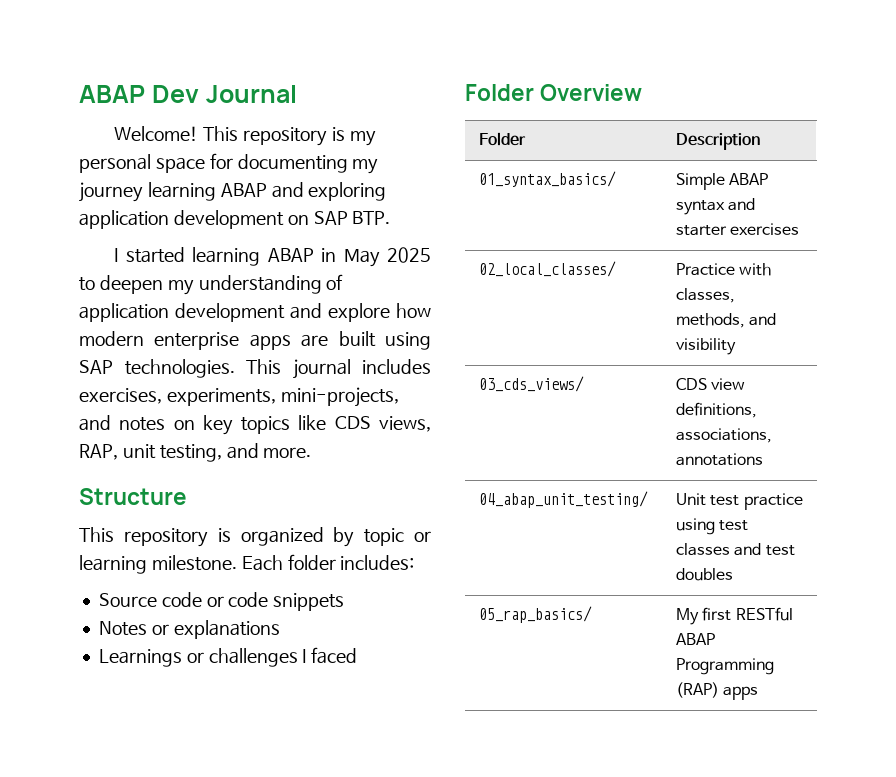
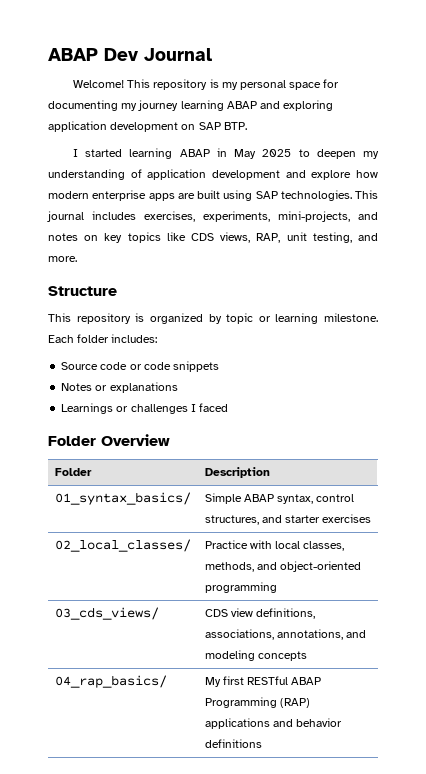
[676,200,726,215] syntax -> [277,494,355,504] [204,515,259,525] syntax, control structures,
(772, 269) none -> [275,541,301,549] local
[676,338,737,355] visibility -> [280,561,362,572] [204,582,277,593] object-oriented programming
[676,453,764,466] [479,491,649,508] [676,493,803,510] [676,518,749,535] [676,543,795,556] [676,568,734,581] [479,606,593,623] annotations // 04_abap_unit_testing/ | Unit test practice using test classes and test doubles // 05_rap_basics/ -> [276,629,367,640] [204,650,307,661] [54,675,167,688] annotations, and modeling concepts // 04_rap_basics/
[723,686,759,700] apps -> [204,718,343,729] [204,739,262,748] applications and behavior definitions

